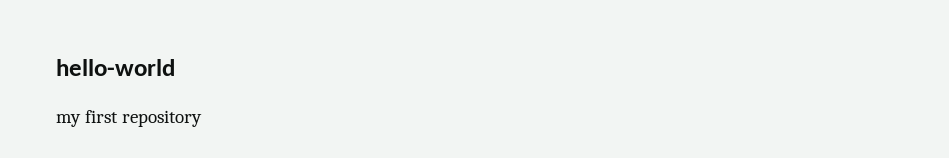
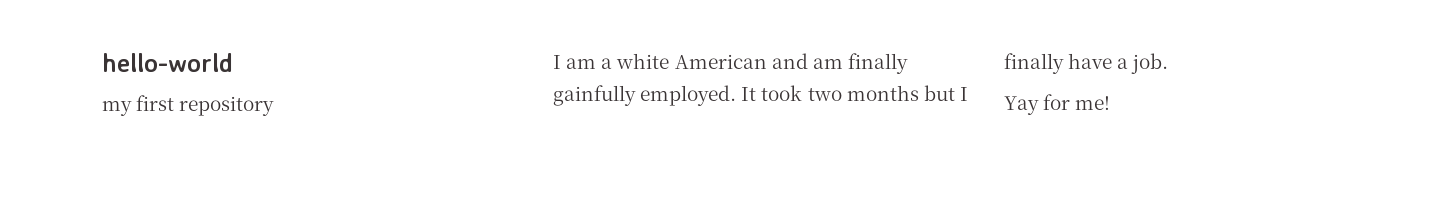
(203, 118) none -> [553,53,908,74] [553,85,968,106] [1004,53,1169,74] [1004,94,1111,115] // I am a white American and am finally gainfully employed. It took two months but I finally have a job. // Yay for me!

